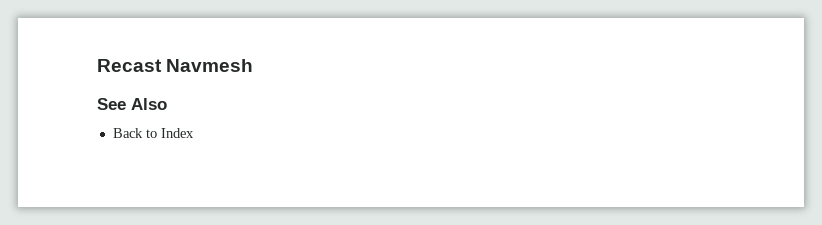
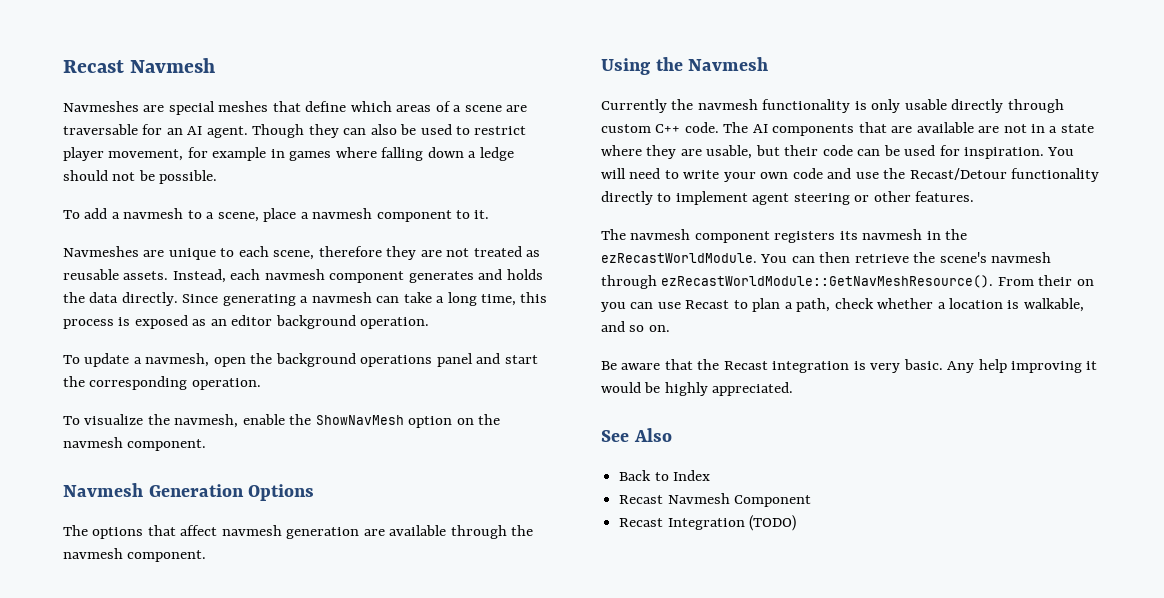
[97,59,254,72] Recast Navmesh -> [63,58,216,73] [63,101,528,115] [63,124,527,138] [63,147,514,161] [63,170,218,184] [63,208,490,222] [63,246,541,260] [63,269,543,283] [63,292,548,306] [63,315,430,329] [63,353,538,367] [63,376,261,390] [63,414,501,428] [63,437,207,451] [63,483,315,501] [63,525,534,539] [63,548,207,562] [601,57,769,75] [601,99,1064,113] [601,122,1094,136] [601,145,1075,159] [601,168,1100,182] [601,191,975,205] [601,229,968,243] [601,252,1052,263] [601,275,1094,289] [601,298,1084,312] [601,321,670,332] [601,359,1098,373] [601,382,794,396] Recast Navmesh // Navmeshes are special meshes that define which areas of a scene are traversable for an AI agent. Though they can also be used to restrict player movement, for example in games where falling down a ledge should not be possible. // To add a navmesh to a scene, place a navmesh component to it. // Navmeshes are unique to each scene, therefore they are not treated as reusable assets. Instead, each navmesh component generates and holds the data directly. Since generating a navmesh can take a long time, this process is exposed as an editor background operation. // To update a navmesh, open the background operations panel and start the corresponding operation. // To visualize the navmesh, enable the ShowNavMesh option on the navmesh component. // Navmesh Generation Options // The options that affect navmesh generation are available through the navmesh component. // Using the Navmesh // Currently the navmesh functionality is only usable directly through custom C++ code. The AI components that are available are not in a state where they are usable, but their code can be used for inspiration. You will need to write your own code and use the Recast/Detour functionality directly to implement agent steering or other features. // The navmesh component registers its navmesh in the ezRecastWorldModule. You can then retrieve the scene's navmesh through ezRecastWorldModule::GetNavMeshResource(). From their on you can use Recast to plan a path, check whether a location is walkable, and so on. // Be aware that the Recast integration is very basic. Any help improving it would be highly appreciated.
(194, 133) none -> [619,493,812,507] [619,515,797,531] // Recast Navmesh Component // Recast Integration (TODO)

